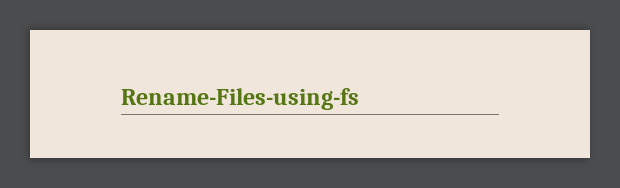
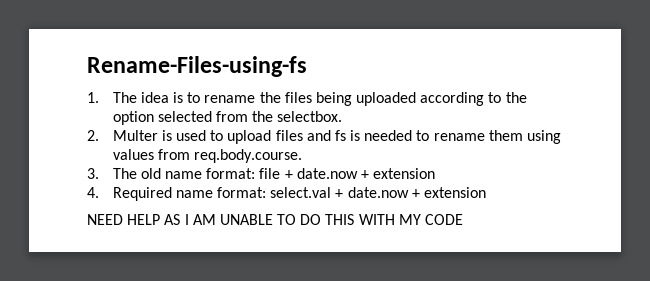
(359, 99) none -> [87,92,527,106] [112,111,343,125] [87,130,561,144] [112,149,302,163] [87,168,436,179] [87,187,486,201] [87,214,464,225] // 1. The idea is to rename the files being uploaded according to the option selected from the selectbox. // 2. Multer is used to upload files and fs is needed to rename them using values from req.body.course. // 3. The old name format: file + date.now + extension // 4. Required name format: select.val + date.now + extension // NEED HELP AS I AM UNABLE TO DO THIS WITH MY CODE

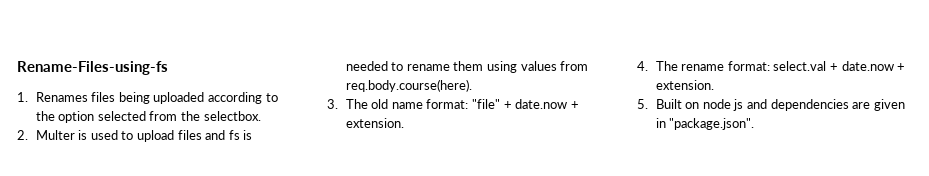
[112,92,281,103] The idea is to rename the -> [35,92,88,102] Renames
[193,149,302,163] req.body.course. -> [345,79,472,92] req.body.course(here).
[259,168,436,179] file + date.now + extension -> [472,99,579,109] [345,118,404,128] "file" + date.now + extension.
[112,187,213,201] Required name -> [655,61,725,71] The rename
[423,187,486,198] [87,214,464,225] extension // NEED HELP AS I AM UNABLE TO DO THIS WITH MY CODE -> [655,80,714,90] [637,99,905,111] [655,118,755,130] extension. // 5. Built on node js and dependencies are given in "package.json".

